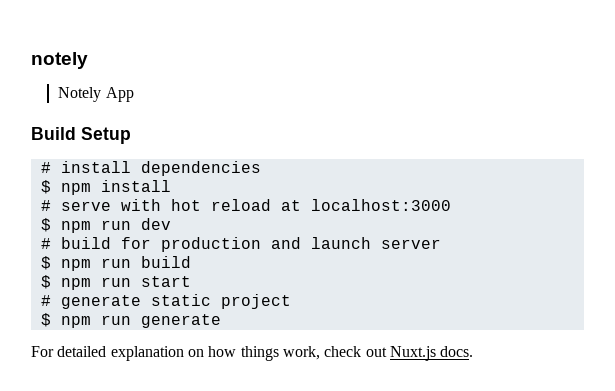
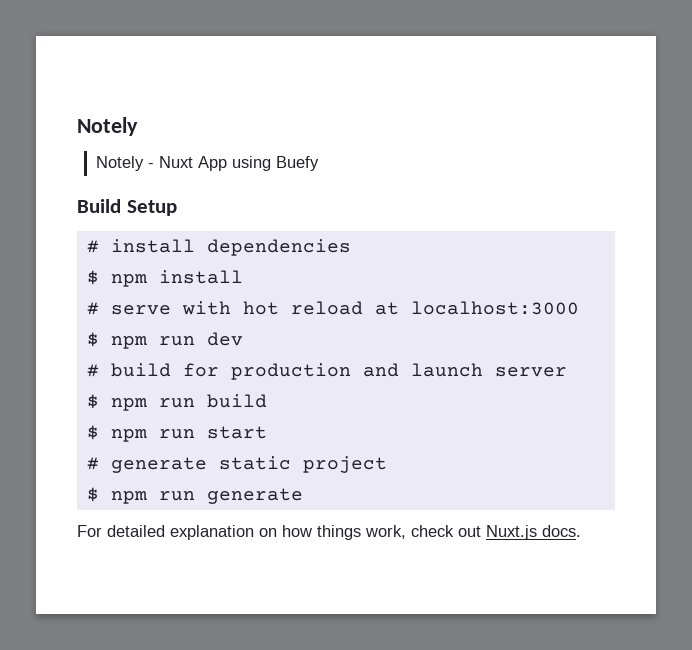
[31,52,88,69] [58,87,102,102] notely // Notely -> [77,117,138,136] [95,156,193,171] Notely // Notely - Nuxt
(134, 94) none -> [231,156,319,171] using Buefy

